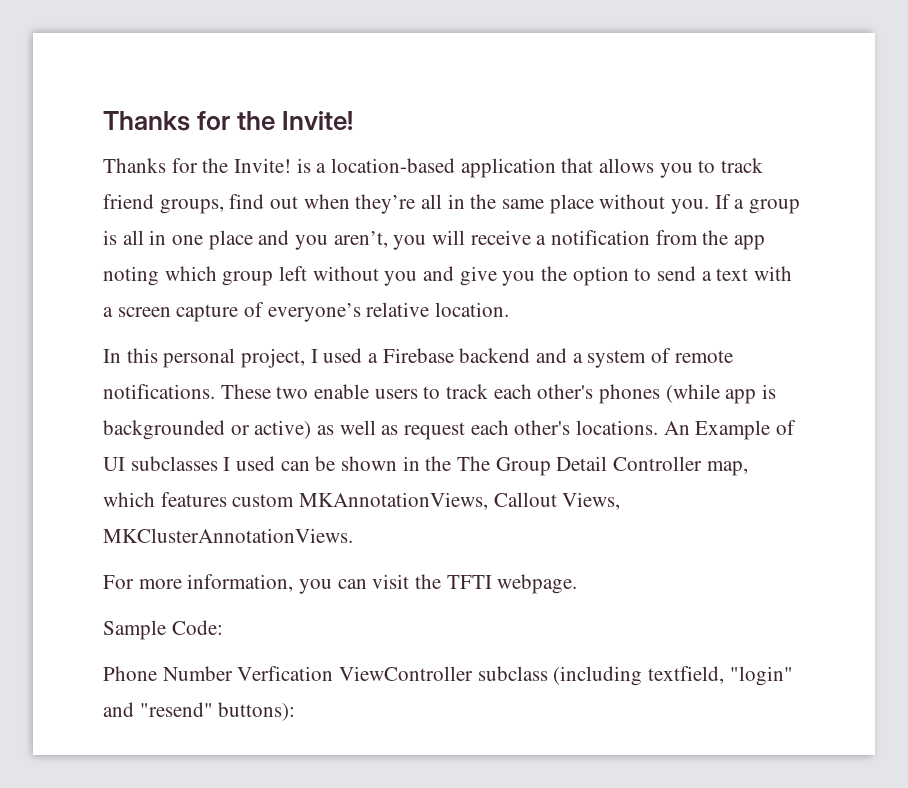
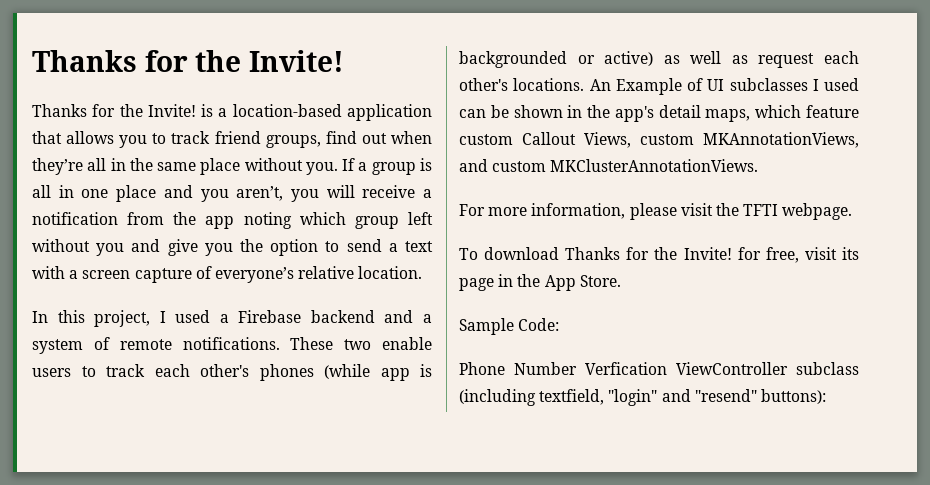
[163,348,236,368] personal -> (85, 316) none
[457,456,748,476] [103,492,621,510] The Group Detail Controller map, which features custom MKAnnotationViews, Callout Views, -> [614,105,859,122] [459,132,859,148] [459,159,547,172] app's detail maps, which feature custom Callout Views, custom MKAnnotationViews, and custom
[299,579,367,594] you can -> [629,203,677,220] please
(578, 584) none -> [459,247,859,263] [459,274,621,291] // To download Thanks for the Invite! for free, visit its page in the App Store.

